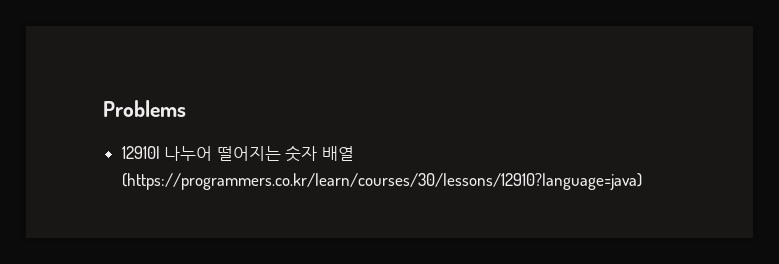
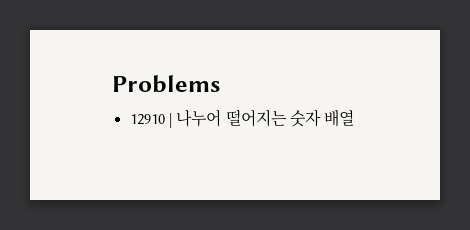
[121,146,160,159] 12910| -> [129,113,172,128] 12910 |
[121,173,642,190] (https://programmers.co.kr/learn/courses/30/lessons/12910?language=java) -> (355, 118) none

